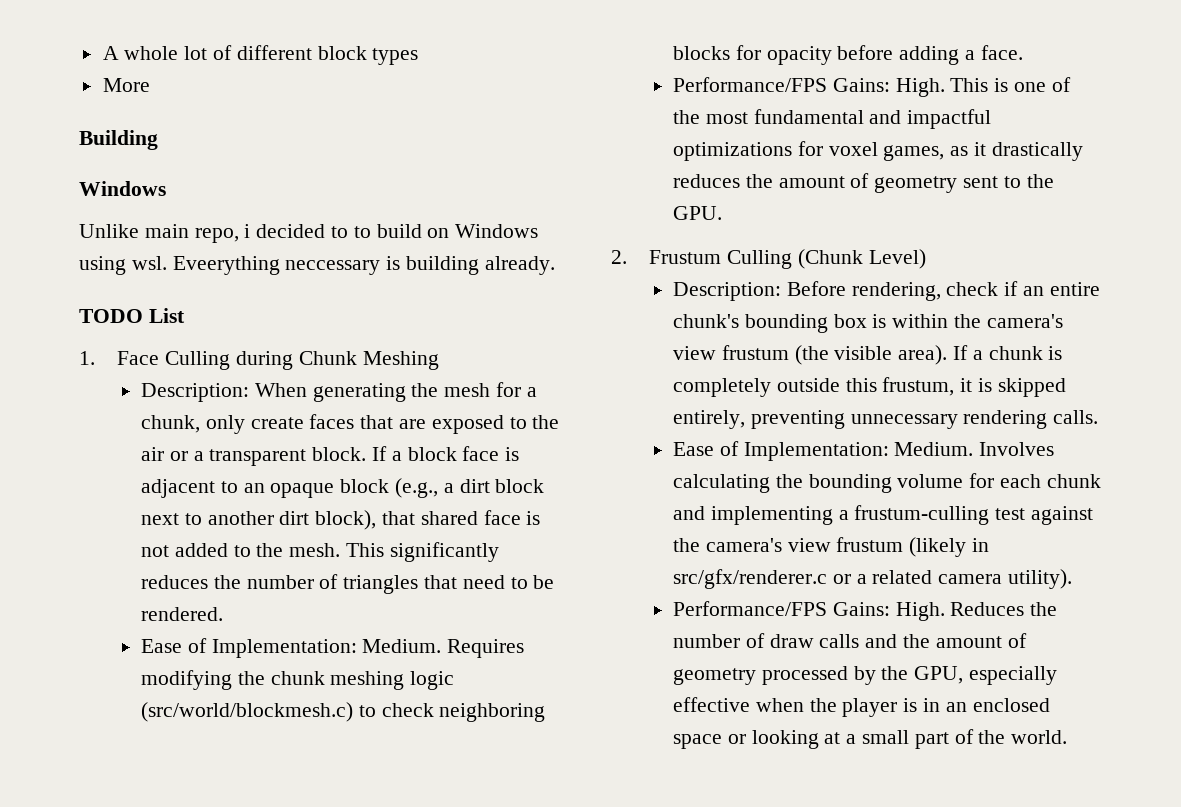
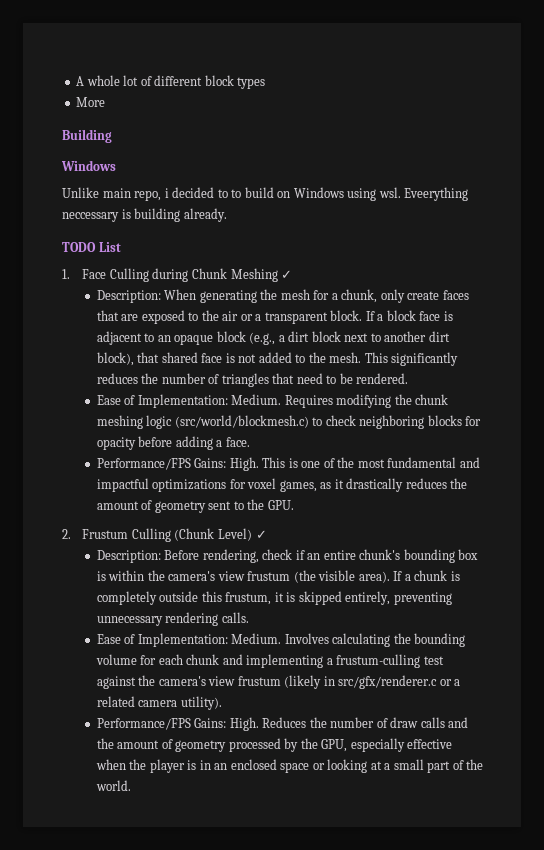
(439, 360) none -> [281,270,293,279] ✓
(926, 259) none -> [255,530,267,539] ✓

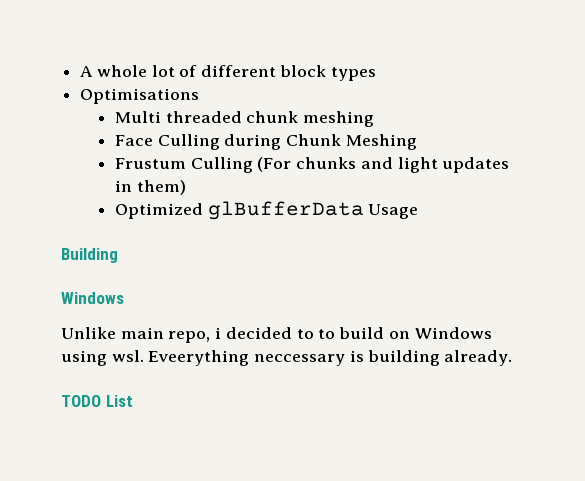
[76,97,106,107] More -> [80,88,200,104] [114,111,375,127] [114,134,417,150] [114,157,510,173] [114,180,186,195] [114,201,419,220] Optimisations // Multi threaded chunk meshing // Face Culling during Chunk Meshing // Frustum Culling (For chunks and light updates in them) // Optimized glBufferData Usage
[62,268,293,282] [96,289,469,303] [96,310,453,324] [96,331,450,345] [96,352,459,366] [96,373,409,387] [96,394,449,408] [96,415,482,429] [96,436,250,450] [96,457,480,471] [96,478,468,492] [96,499,294,513] [62,528,267,542] [96,549,479,563] [96,570,460,583] [96,591,452,605] [96,612,249,626] [96,633,466,647] [95,654,444,668] [96,675,461,689] [96,696,222,710] [96,717,469,731] [96,738,453,752] [95,759,484,773] [95,780,131,791] // 1. Face Culling during Chunk Meshing ✓ // Description: When generating the mesh for a chunk, only create faces that are exposed to the air or a transparent block. If a block face is adjacent to an opaque block (e.g., a dirt block next to another dirt block), that shared face is not added to the mesh. This significantly reduces the number of triangles that need to be rendered. // Ease of Implementation: Medium. Requires modifying the chunk meshing logic (src/world/blockmesh.c) to check neighboring blocks for opacity before adding a face. // Performance/FPS Gains: High. This is one of the most fundamental and impactful optimizations for voxel games, as it drastically reduces the amount of geometry sent to the GPU. // 2. Frustum Culling (Chunk Level) ✓ // Description: Before rendering, check if an entire chunk's bounding box is within the camera's view frustum (the visible area). If a chunk is completely outside this frustum, it is skipped entirely, preventing unnecessary rendering calls. // Ease of Implementation: Medium. Involves calculating the bounding volume for each chunk and implementing a frustum-culling test against the camera's view frustum (likely in src/gfx/renderer.c or a related camera utility). // Performance/FPS Gains: High. Reduces the number of draw calls and the amount of geometry processed by the GPU, especially effective when the player is in an enclosed space or looking at a small part of the world. -> (133, 401) none

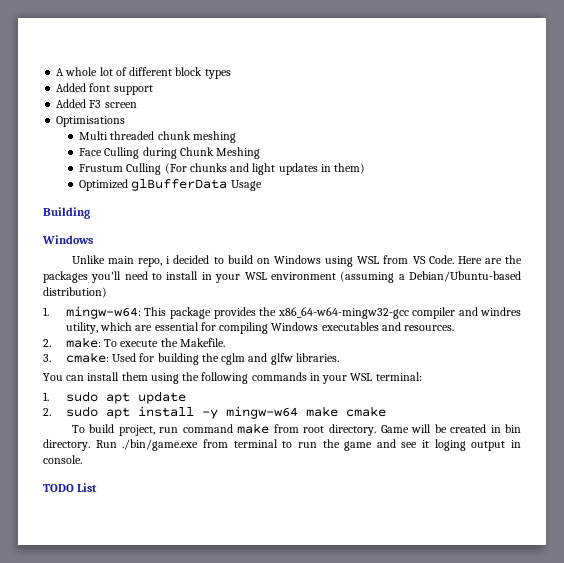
(376, 74) none -> [56,83,153,95] [56,99,137,108] // Added font support // Added F3 screen
[318,329,336,339] to -> (224, 260) none
[111,350,513,366] wsl. Eveerything neccessary is building already. -> [357,255,522,264] [43,271,521,283] [43,287,107,298] [43,306,521,319] [65,322,455,334] [43,337,225,348] [43,352,339,365] [43,372,422,384] [43,391,186,404] [43,406,386,419] [71,423,522,436] [43,439,522,451] [43,455,82,464] WSL from VS Code. Here are the packages you'll need to install in your WSL environment (assuming a Debian/Ubuntu-based distribution) // 1. mingw-w64: This package provides the x86_64-w64-mingw32-gcc compiler and windres utility, which are essential for compiling Windows executables and resources. // 2. make: To execute the Makefile. // 3. cmake: Used for building the cglm and glfw libraries. // You can install them using the following commands in your WSL terminal: // 1. sudo apt update // 2. sudo apt install -y mingw-w64 make cmake // To build project, run command make from root directory. Game will be created in bin directory. Run ./bin/game.exe from terminal to run the game and see it loging output in console.

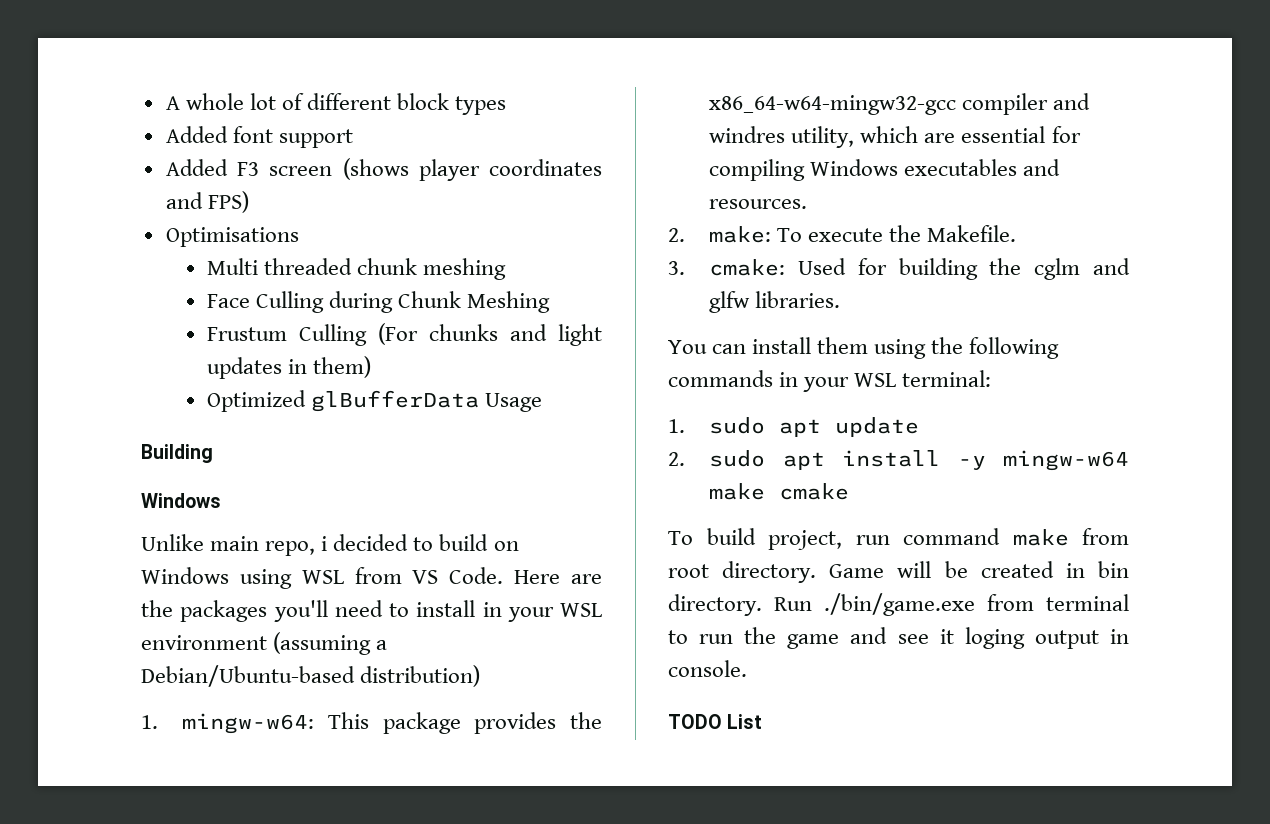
(137, 105) none -> [342,158,602,181] [165,191,249,213] (shows player coordinates and FPS)

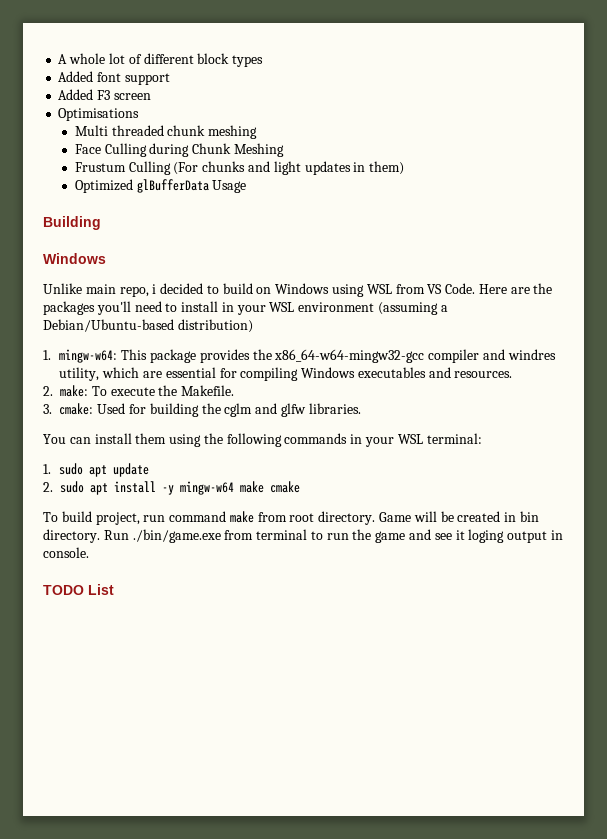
[342,158,602,181] [165,191,249,213] (shows player coordinates and FPS) -> (151, 96) none

